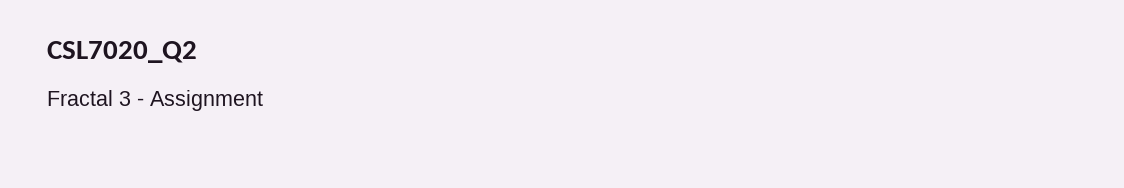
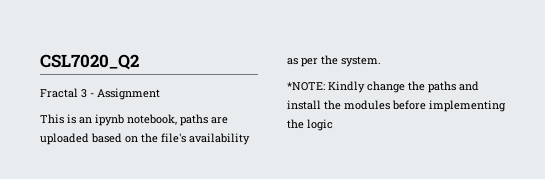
(263, 100) none -> [40,114,228,126] [40,133,250,145] [287,55,381,67] [287,81,479,93] [287,100,506,112] [287,119,333,131] // This is an ipynb notebook, paths are uploaded based on the file's availability as per the system. // *NOTE: Kindly change the paths and install the modules before implementing the logic

